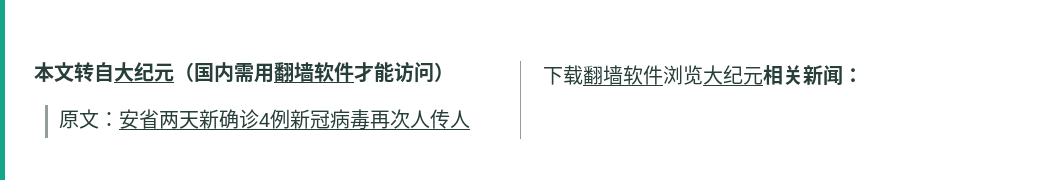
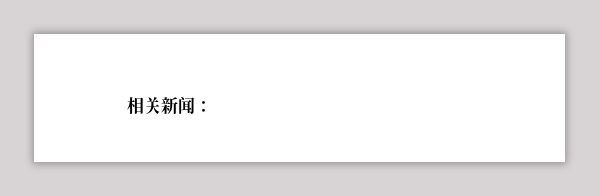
[34,62,454,83] [59,109,471,130] [543,65,763,85] 本文转自大纪元（国内需用翻墙软件才能访问） // 原文：安省两天新确诊4例新冠病毒再次人传人 // 下载翻墙软件浏览大纪元 -> (127, 105) none

